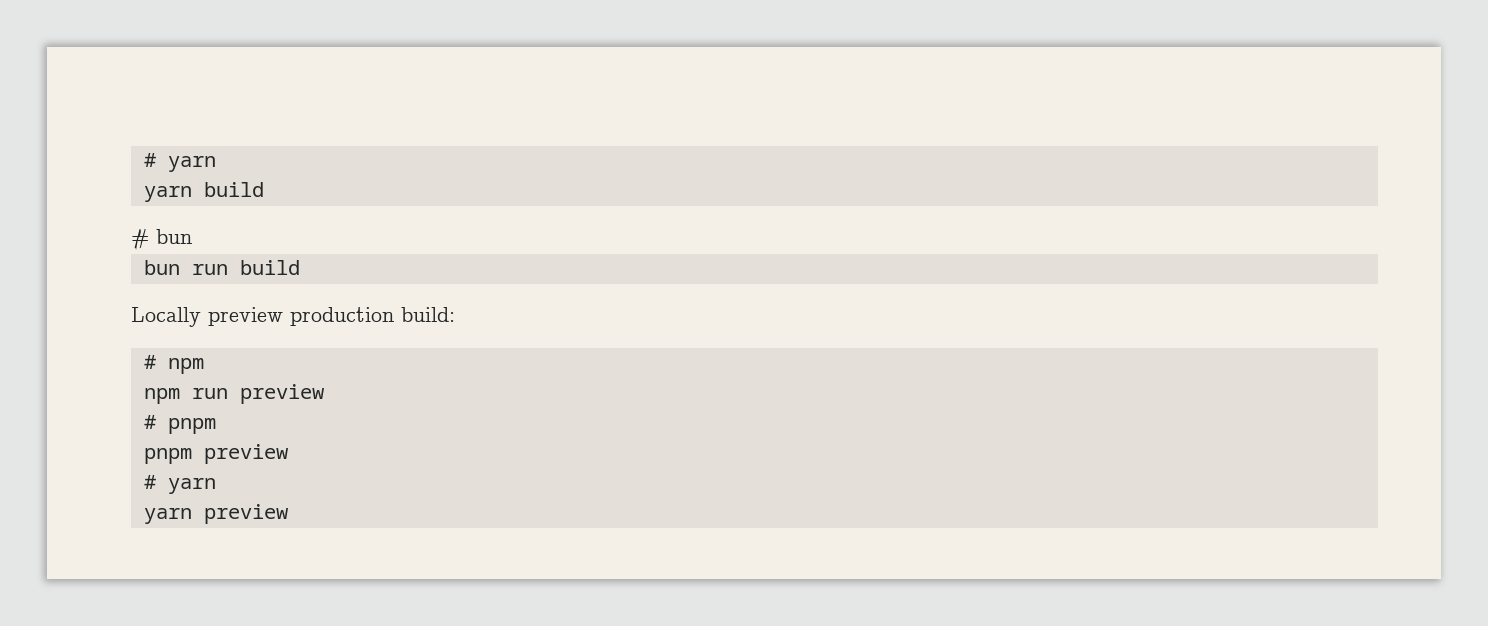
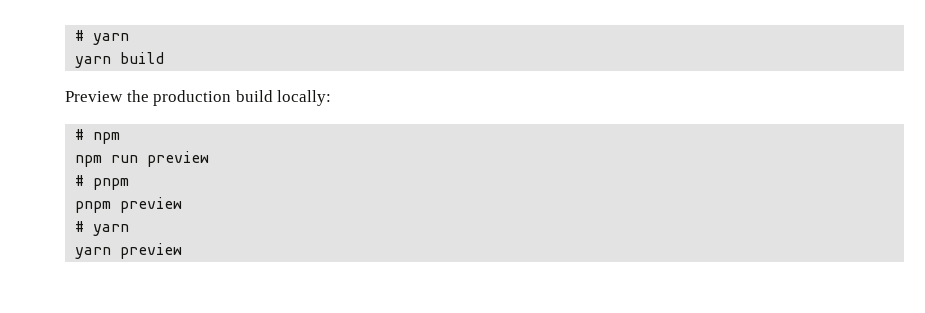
[131,229,192,251] [143,260,300,275] [131,307,455,327] # bun // bun run build // Locally preview production build: -> [65,90,332,106] Preview the production build locally:

